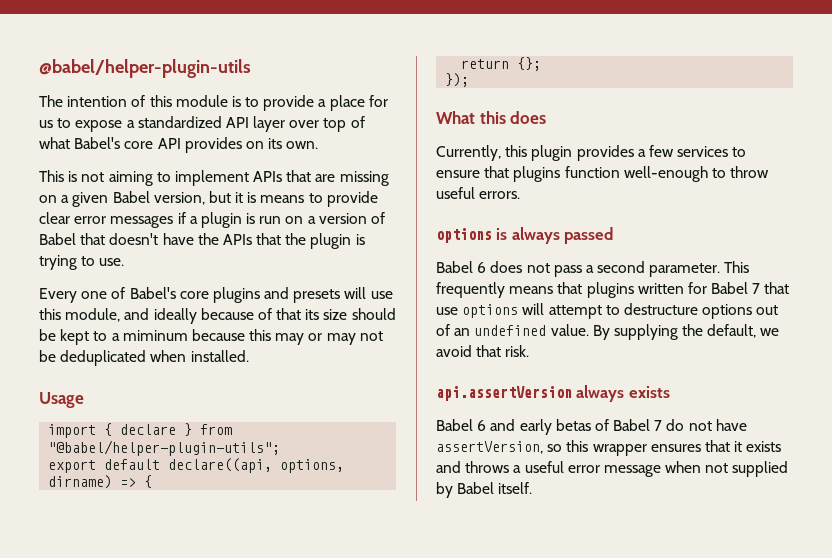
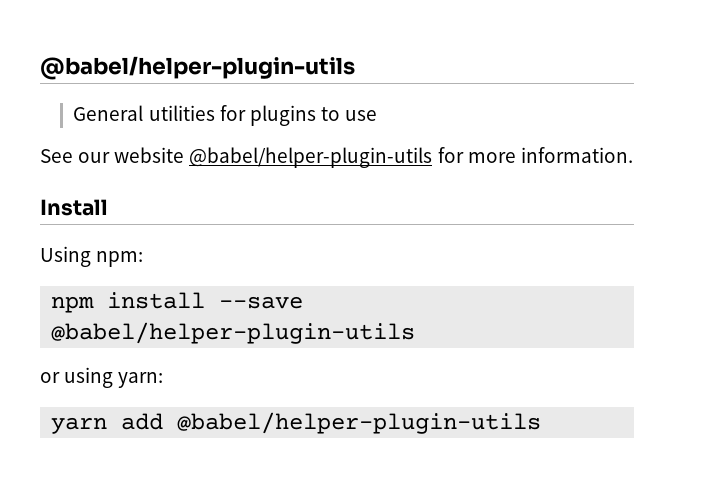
[39,59,251,78] [39,95,388,111] [39,116,365,132] [39,137,319,153] [39,170,389,186] [39,191,378,207] [39,212,386,228] [39,233,365,249] [39,255,125,270] [39,287,393,303] [39,308,396,324] [39,329,383,345] [39,350,249,366] [39,392,84,408] [48,423,233,438] [48,440,281,456] [48,458,345,473] [48,475,153,489] [461,57,542,71] [445,73,470,87] [436,111,547,124] [436,145,747,161] [436,166,770,182] [436,187,521,199] [436,227,614,244] [436,261,750,277] [436,282,790,298] [436,303,779,319] [436,324,780,340] [436,345,530,357] [436,385,670,402] [436,419,747,435] [436,440,782,456] [436,461,789,477] [436,482,533,498] @babel/helper-plugin-utils // The intention of this module is to provide a place for us to expose a standardized API layer over top of what Babel's core API provides on its own. // This is not aiming to implement APIs that are missing on a given Babel version, but it is means to provide clear error messages if a plugin is run on a version of Babel that doesn't have the APIs that the plugin is trying to use. // Every one of Babel's core plugins and presets will use this module, and ideally because of that its size should be kept to a miminum because this may or may not be deduplicated when installed. // Usage // import { declare } from "@babel/helper-plugin-utils"; // export default declare((api, options, dirname) => { // return {}; // }); // What this does // Currently, this plugin provides a few services to ensure that plugins function well-enough to throw useful errors. // options is always passed // Babel 6 does not pass a second parameter. This frequently means that plugins written for Babel 7 that use options will attempt to destructure options out of an undefined value. By supplying the default, we avoid that risk. // api.assertVersion always exists // Babel 6 and early betas of Babel 7 do not have assertVersion, so this wrapper ensures that it exists and throws a useful error message when not supplied by Babel itself. -> [40,56,355,80] [73,105,378,126] [40,147,633,168] [40,199,108,216] [40,246,144,267] [51,292,304,313] [51,322,416,344] [40,367,164,388] [51,412,542,434] @babel/helper-plugin-utils // General utilities for plugins to use // See our website @babel/helper-plugin-utils for more information. // Install // Using npm: // npm install --save @babel/helper-plugin-utils // or using yarn: // yarn add @babel/helper-plugin-utils

